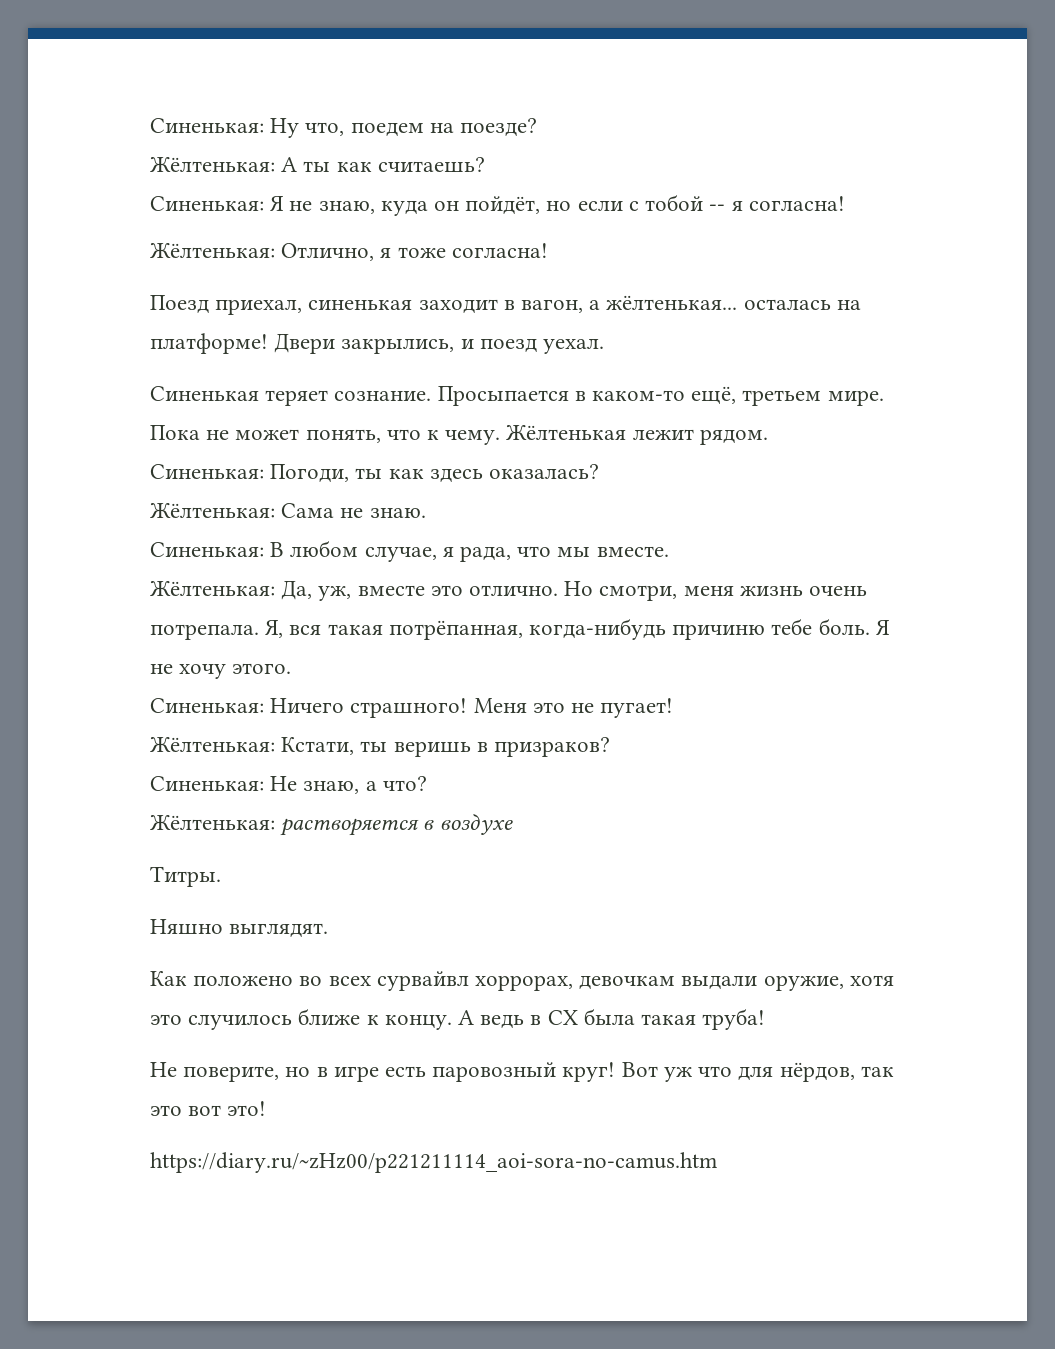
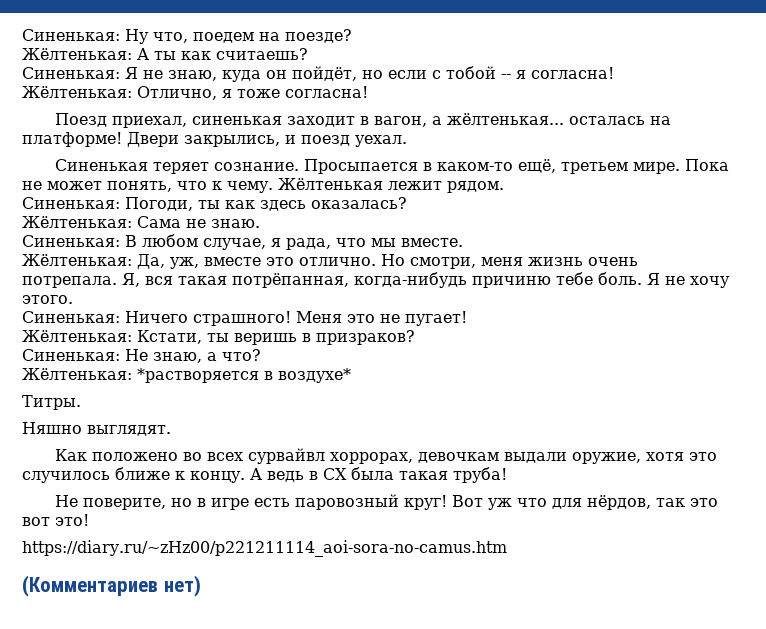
[280,814,513,836] растворяется в воздухе -> [137,368,351,383] *растворяется в воздухе*
(717, 1162) none -> [22,575,201,597] // (Комментариев нет)

